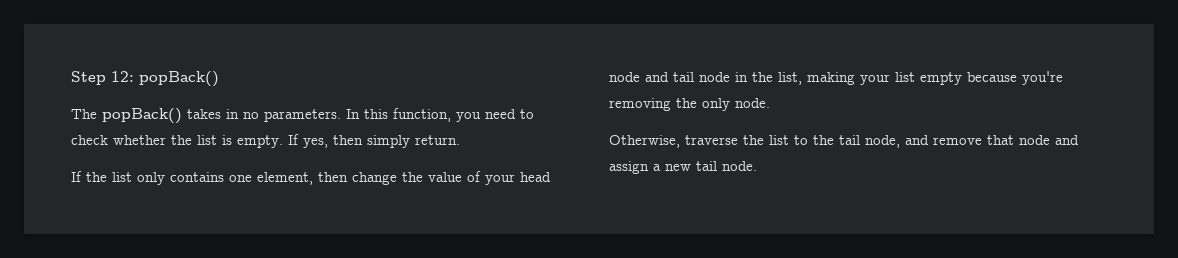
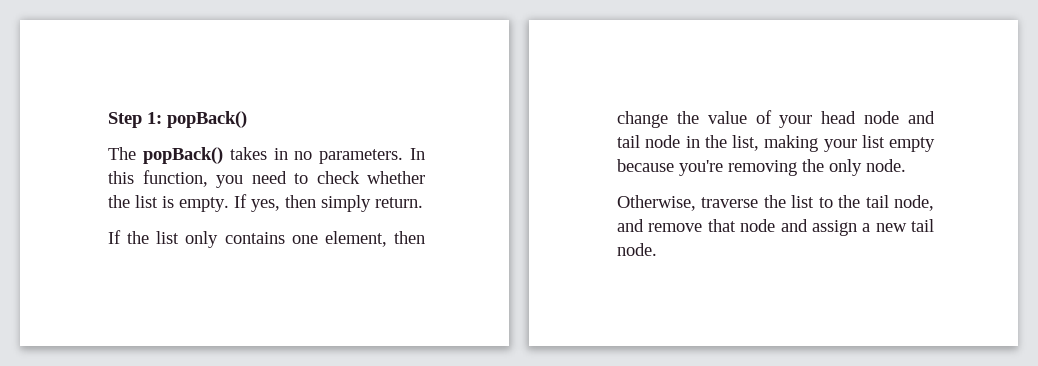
[111,71,134,82] 12: -> [147,112,162,124] 1:

